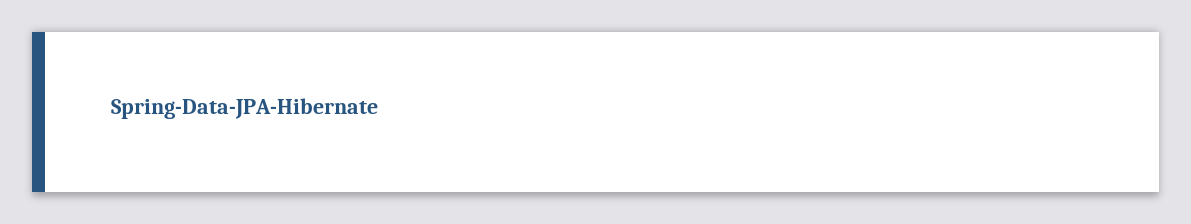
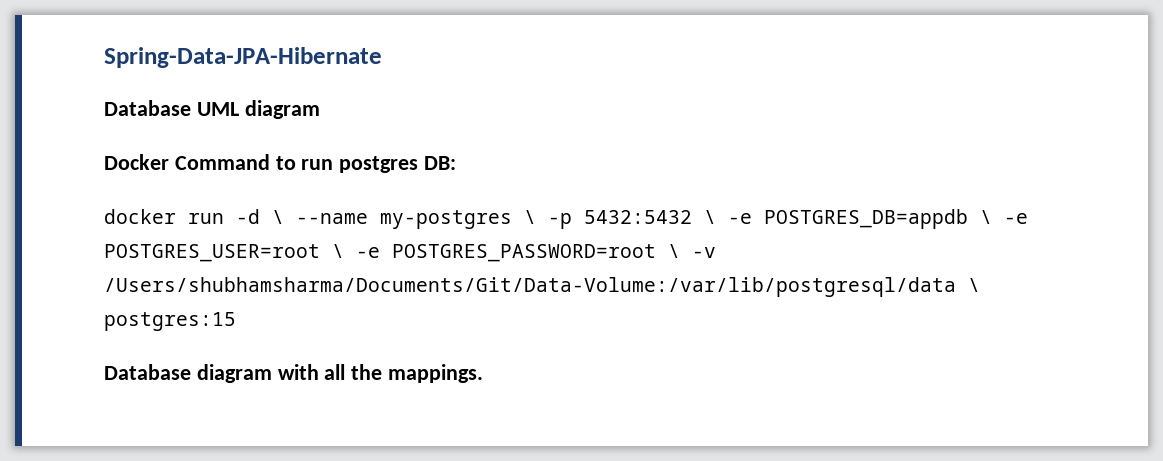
(378, 108) none -> [104,100,320,119] [104,154,457,173] [104,209,1028,229] [104,244,716,262] [104,277,980,297] [104,312,236,331] [104,364,484,383] // Database UML diagram // Docker Command to run postgres DB: // docker run -d \ --name my-postgres \ -p 5432:5432 \ -e POSTGRES_DB=appdb \ -e POSTGRES_USER=root \ -e POSTGRES_PASSWORD=root \ -v /Users/shubhamsharma/Documents/Git/Data-Volume:/var/lib/postgresql/data \ postgres:15 // Database diagram with all the mappings.

